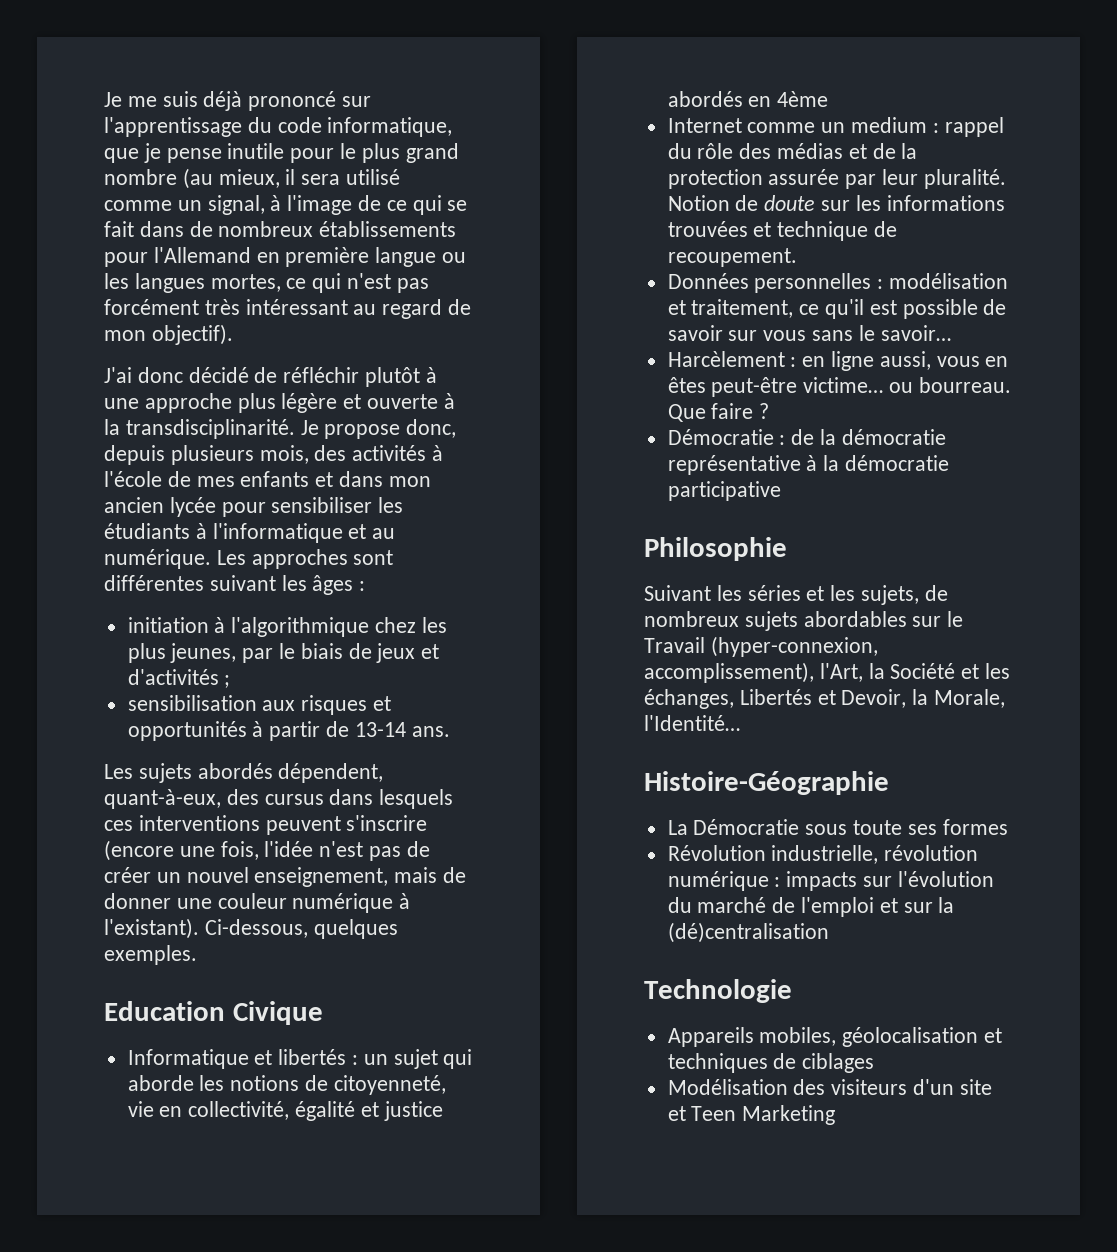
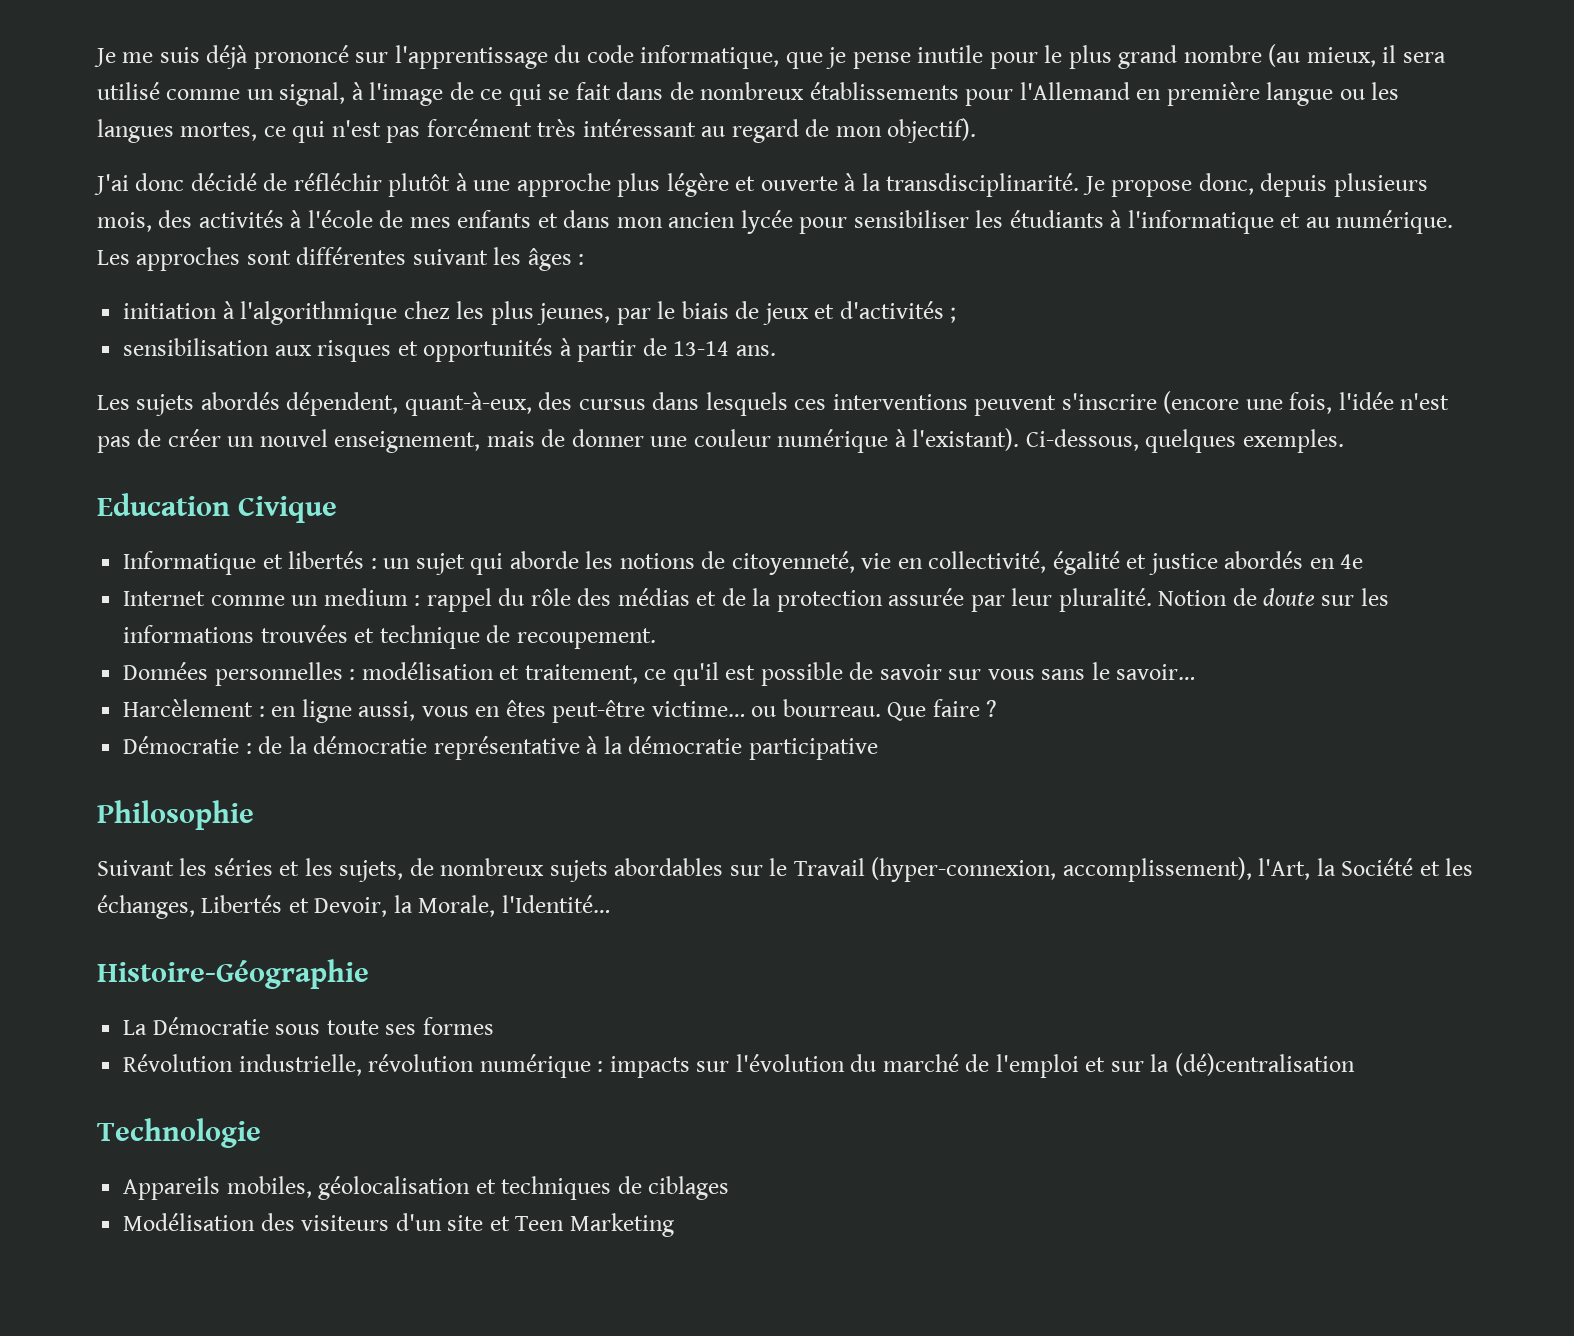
[777,91,829,107] 4ème -> [1340,554,1364,569] 4e

